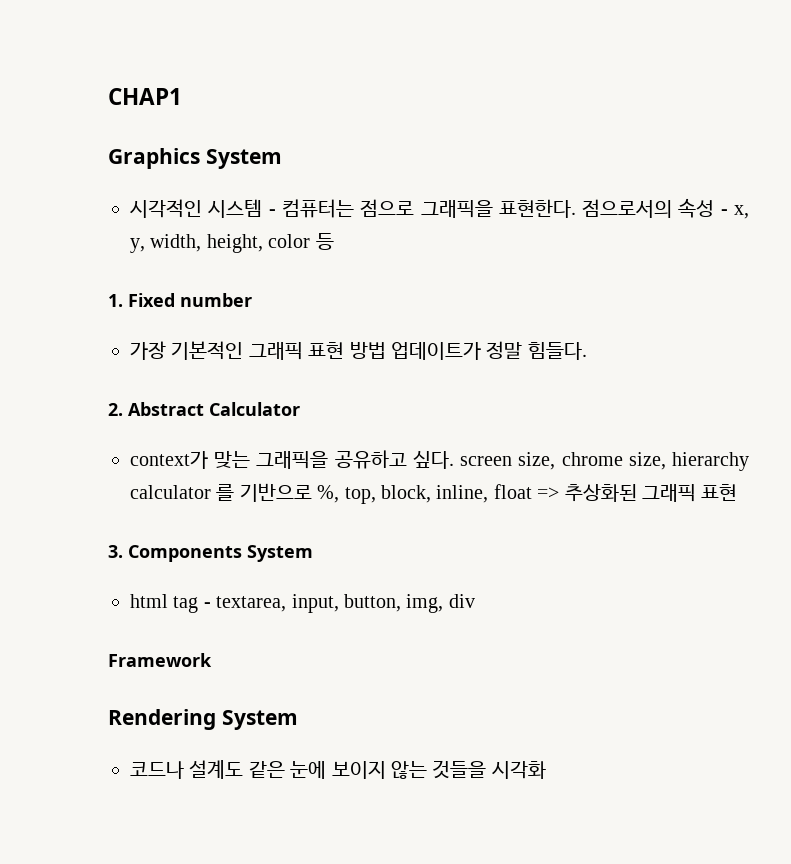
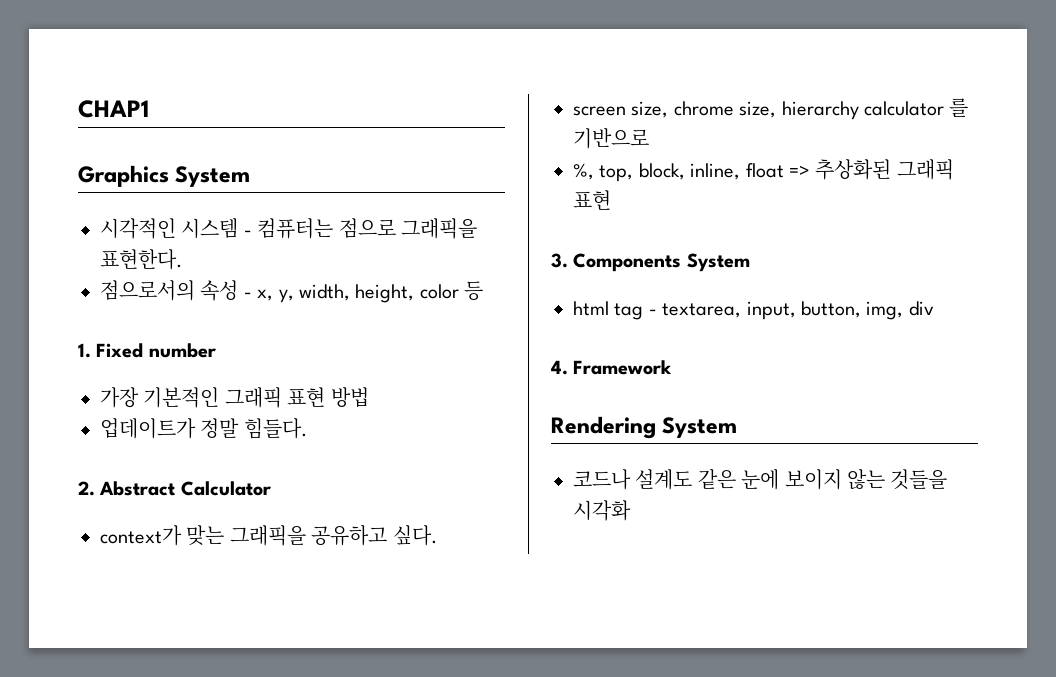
(576, 208) none -> (182, 259) //
(386, 350) none -> (369, 397) //
(454, 460) none -> (437, 535) //
(312, 492) none -> (649, 138) //
(475, 601) none -> [551,360,568,375] 4.

